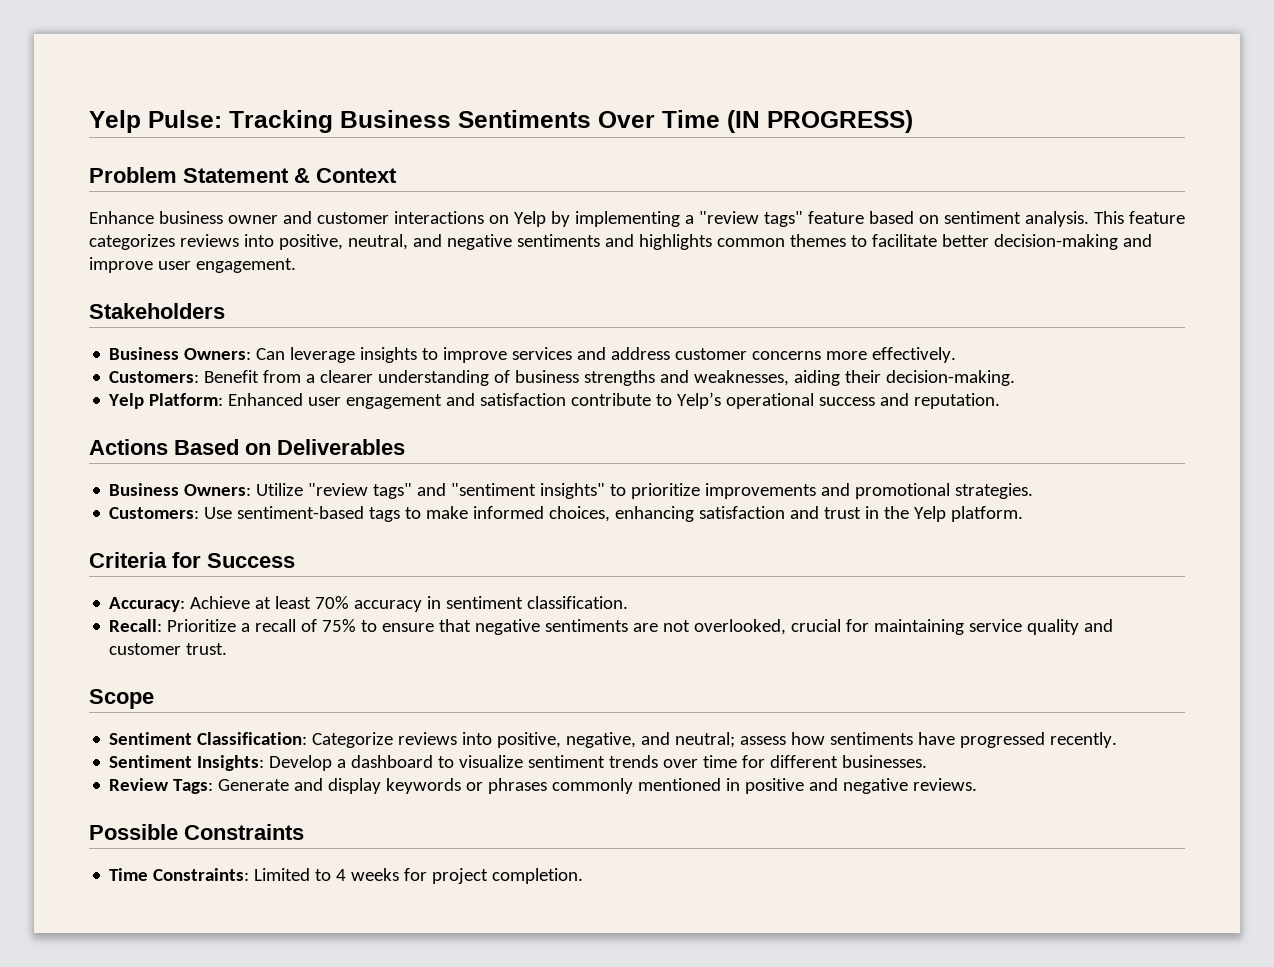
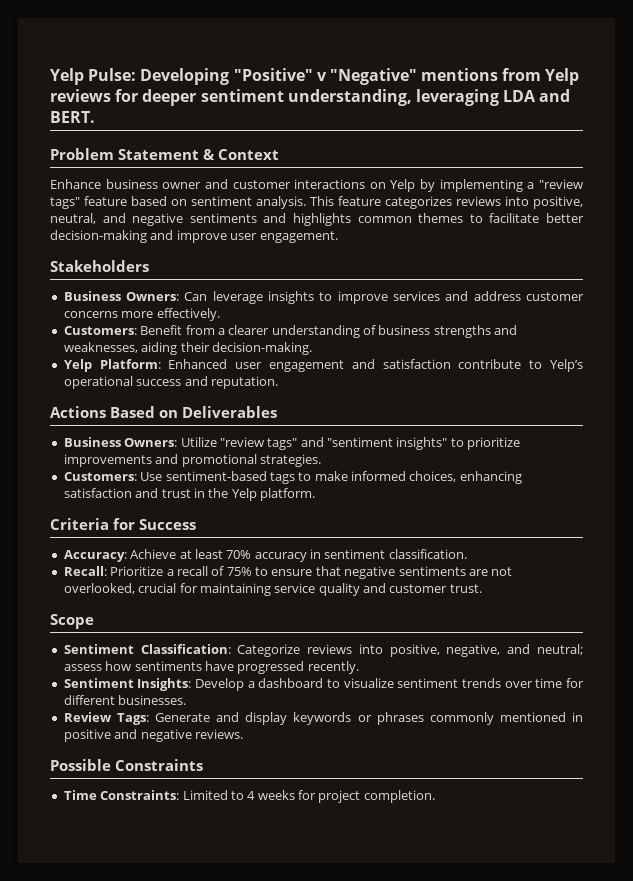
[229,110,913,133] Tracking Business Sentiments Over Time (IN PROGRESS) -> [140,68,580,85] [50,89,571,106] [50,111,95,123] Developing "Positive" v "Negative" mentions from Yelp reviews for deeper sentiment understanding, leveraging LDA and BERT.

